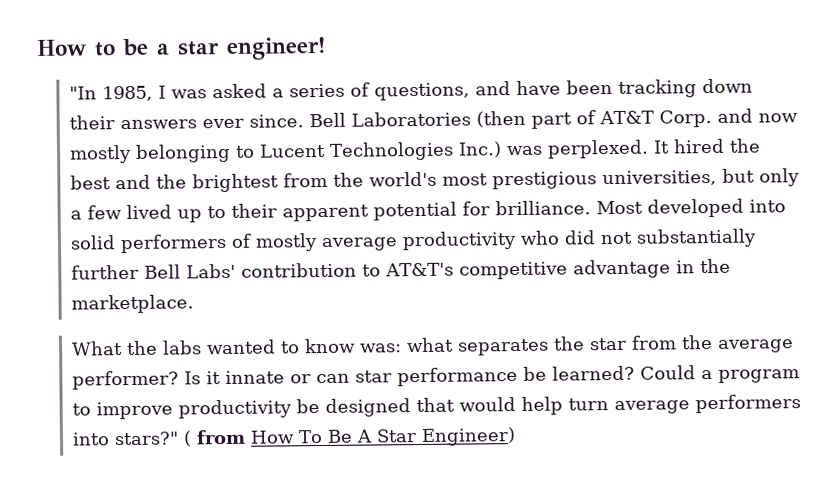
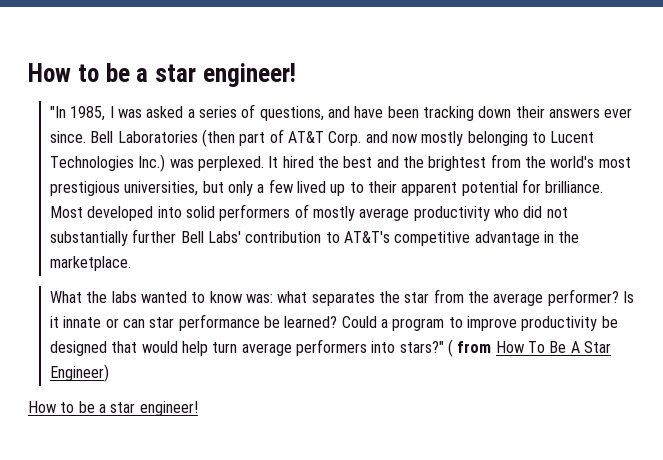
(517, 436) none -> [28,401,198,416] // How to be a star engineer!

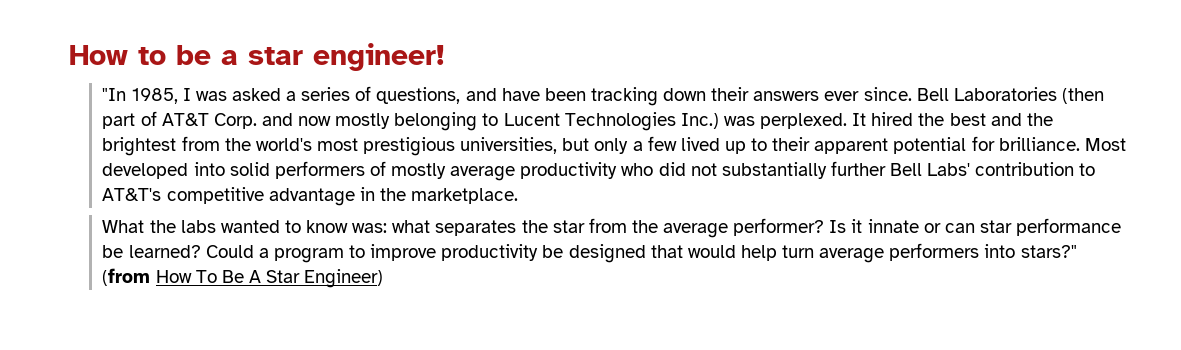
[447,339,492,357] ( from -> [102,268,151,286] (from
[28,401,198,416] // How to be a star engineer! -> (384, 278) none

